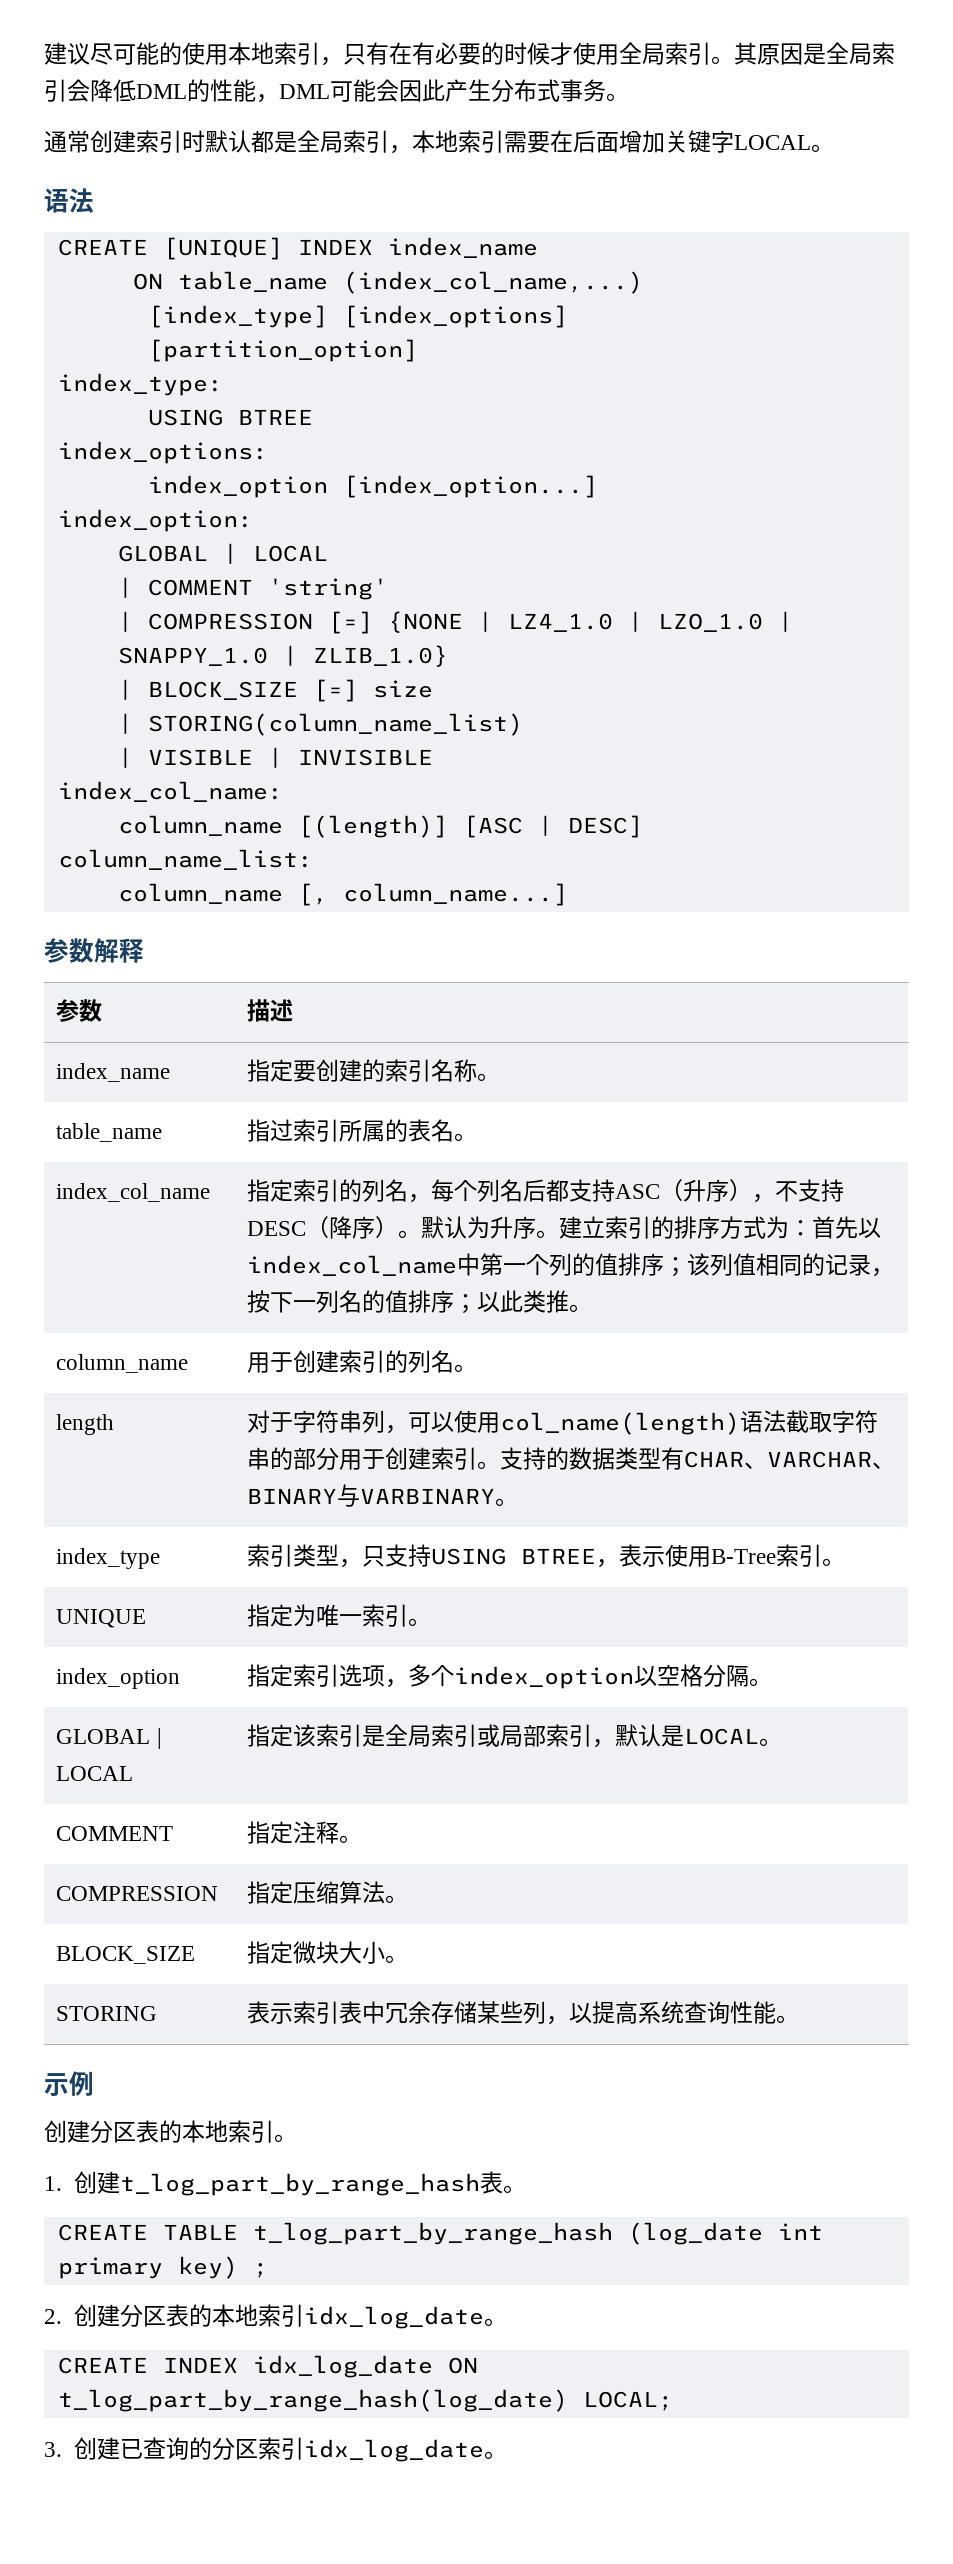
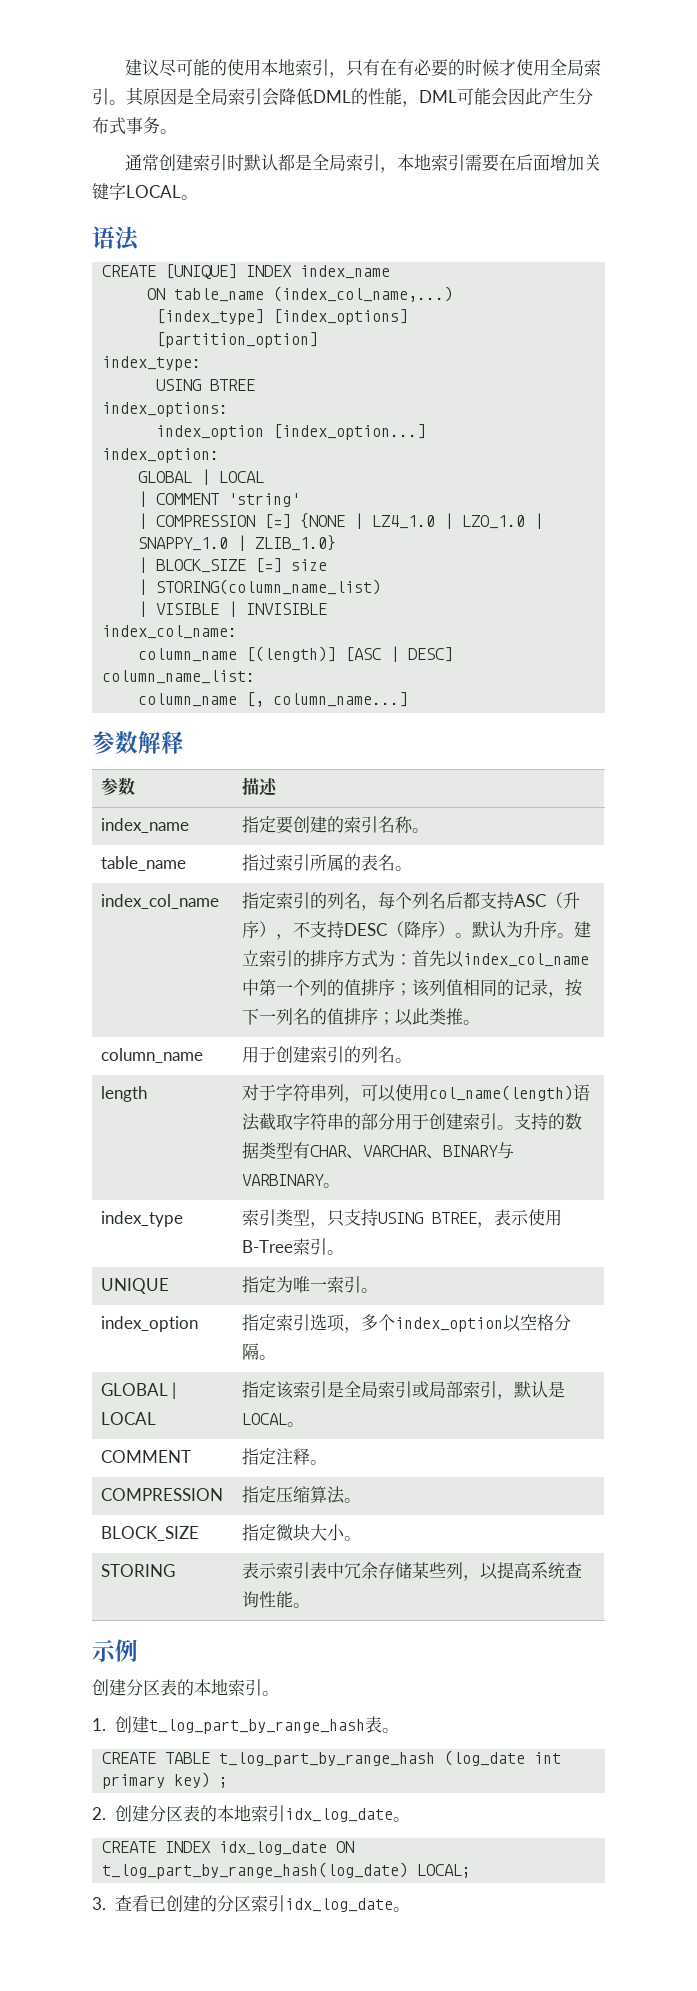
[73,2437,189,2460] 创建已查询 -> [114,1895,200,1912] 查看已创建

